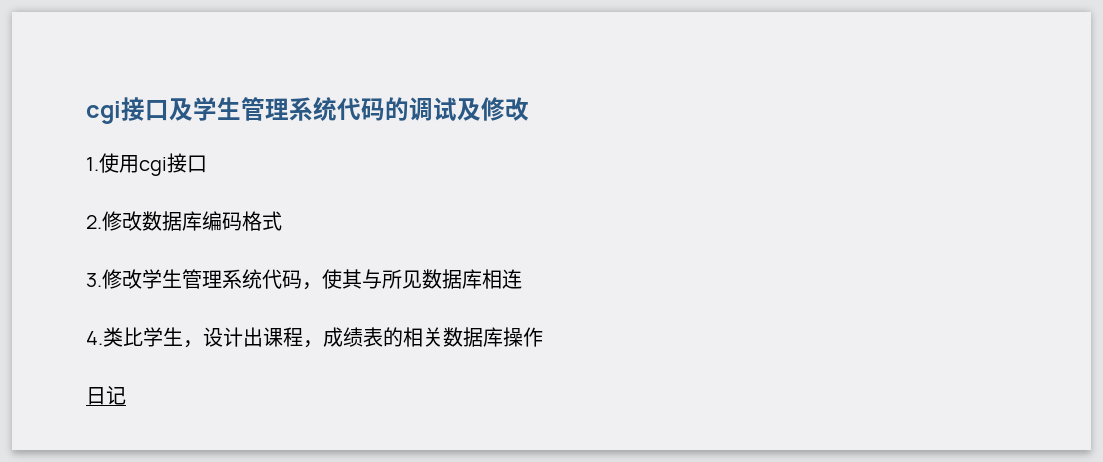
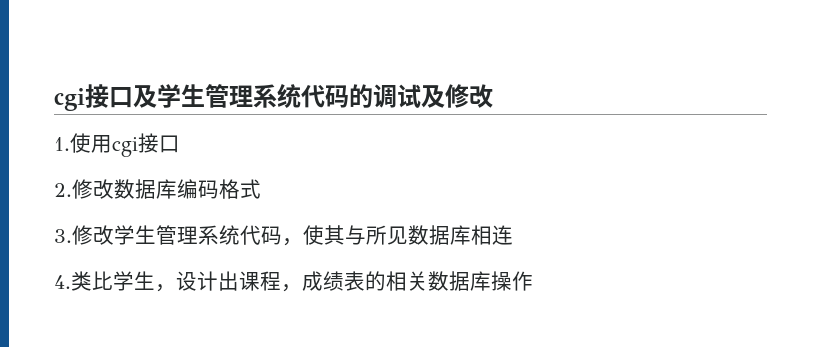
[86,385,126,405] // 日记 -> (533, 281) none

